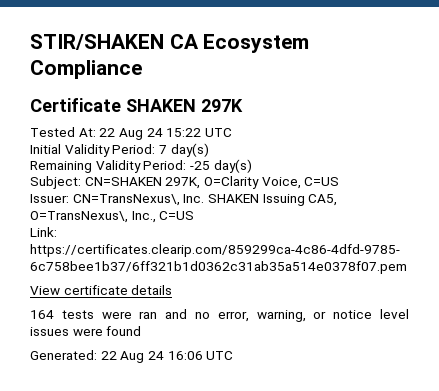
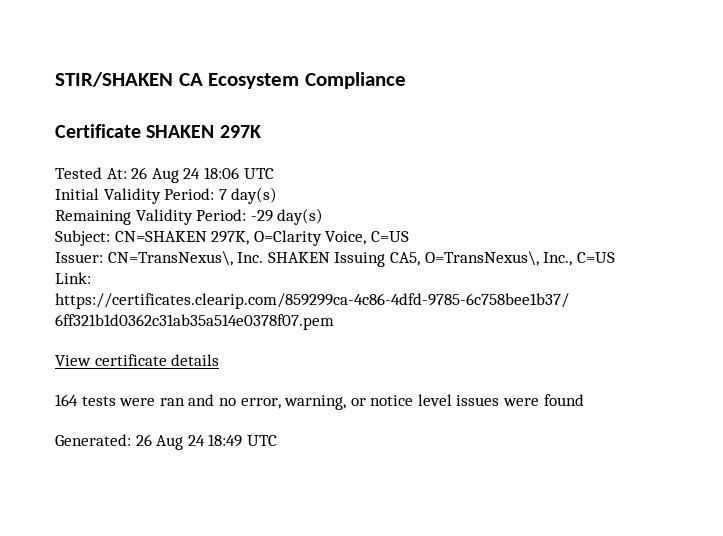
[99,128,202,140] 22 Aug 24 15:22 -> [131,167,239,183] 26 Aug 24 18:06
[189,161,210,170] -25 -> [250,210,273,222] -29
[100,351,203,363] 22 Aug 24 16:06 -> [135,434,243,450] 26 Aug 24 18:49

